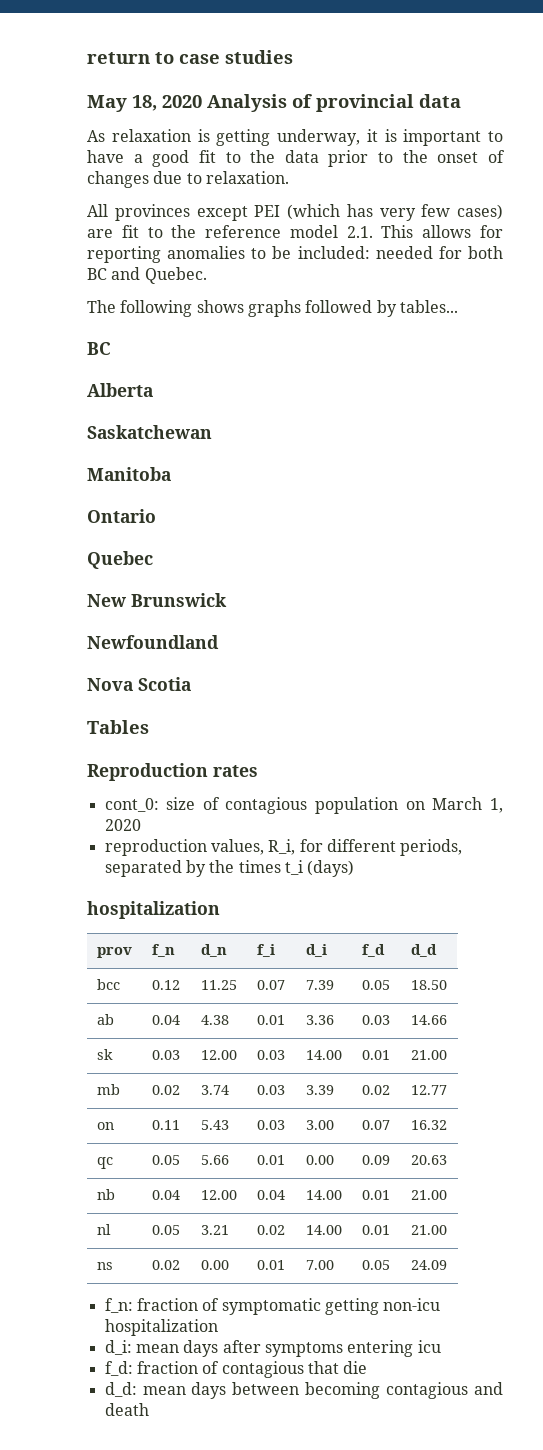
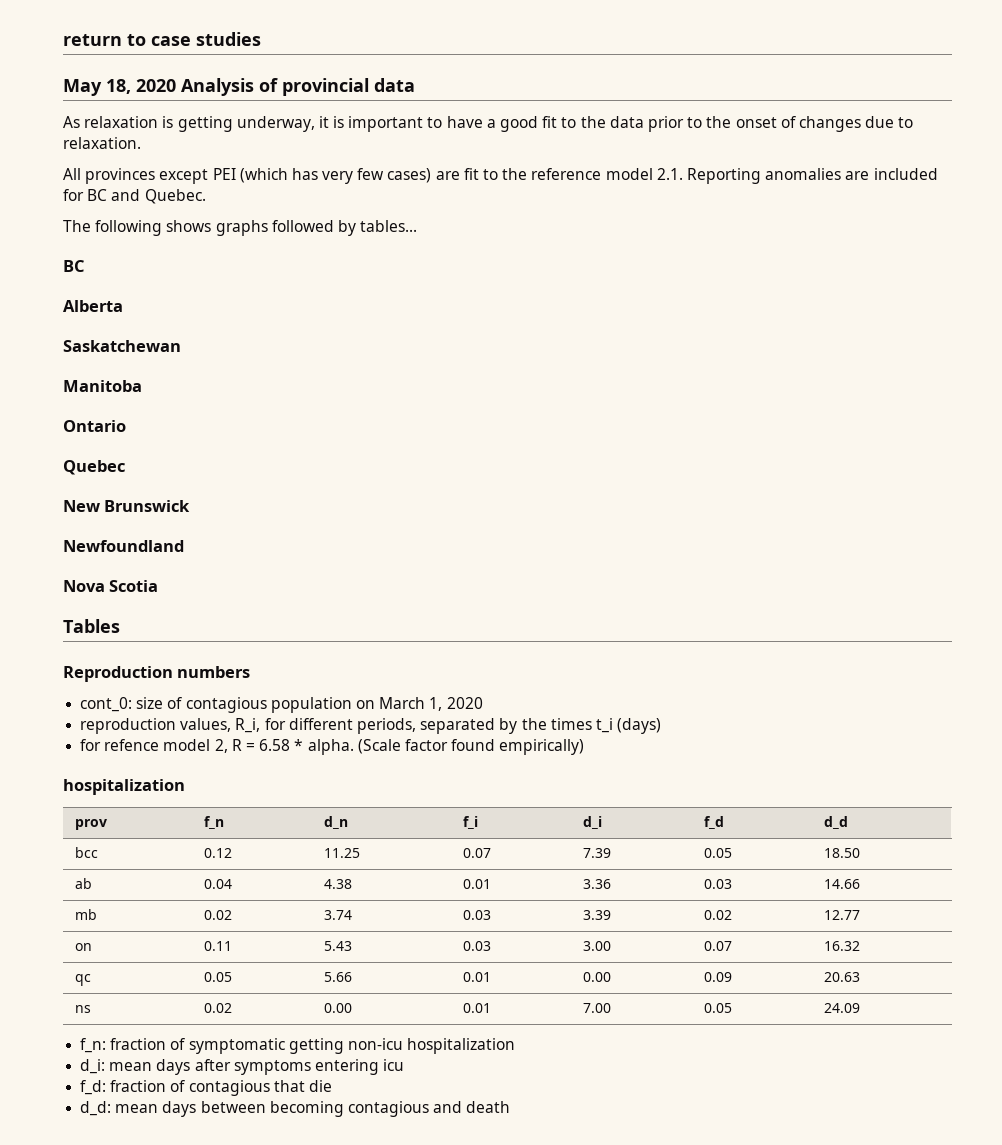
[381,225,503,238] [87,246,504,263] This allows for reporting anomalies to be included: needed for both -> [686,168,938,184] [63,189,84,201] Reporting anomalies are included for
[213,765,258,777] rates -> [177,666,251,678] numbers
(355, 868) none -> [80,739,585,755] // for refence model 2, R = 6.58 * alpha. (Scale factor found empirically)
[96,1049,113,1060] [151,1050,180,1060] [200,1050,237,1060] [256,1050,285,1060] [305,1050,342,1060] [361,1050,390,1060] [410,1050,447,1060] // sk | 0.03 | 12.00 | 0.03 | 14.00 | 0.01 | 21.00 -> (860, 884) none
[96,1189,115,1200] [151,1190,180,1200] [200,1190,237,1200] [256,1190,285,1200] [305,1190,342,1200] [361,1190,390,1200] [410,1190,447,1200] [96,1224,111,1235] [151,1225,180,1235] [200,1225,229,1235] [256,1225,285,1235] [305,1225,342,1235] [361,1225,390,1235] [410,1225,447,1235] // nb | 0.04 | 12.00 | 0.04 | 14.00 | 0.01 | 21.00 // nl | 0.05 | 3.21 | 0.02 | 14.00 | 0.01 | 21.00 -> (860, 977) none

